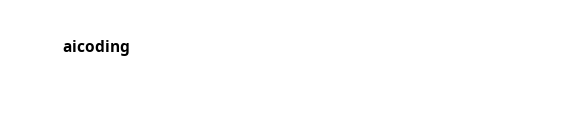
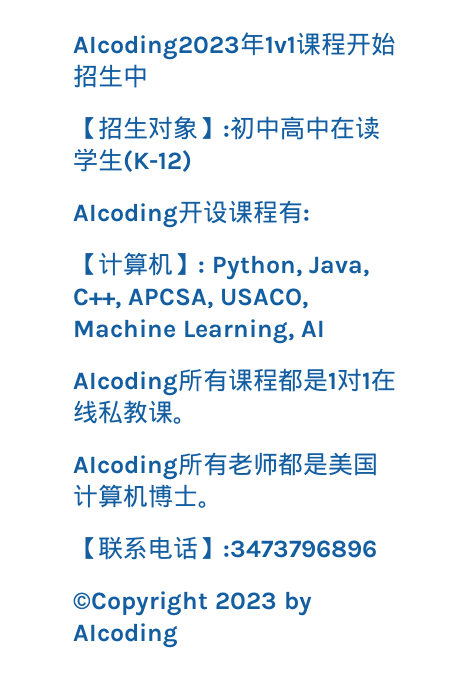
[63,40,130,56] aicoding -> [73,32,396,60] [73,64,148,88] [73,116,380,140] [73,148,192,172] [73,200,310,228] [73,252,369,280] [73,288,308,309] [73,319,325,344] [73,368,396,396] [73,400,198,424] [73,452,378,480] [73,484,223,508] [73,536,377,560] [73,591,312,616] [73,623,178,648] AIcoding2023年1v1课程开始招生中 // 【招生对象】:初中高中在读学生(K-12) // AIcoding开设课程有: // 【计算机】: Python, Java, C++, APCSA, USACO, Machine Learning, AI // AIcoding所有课程都是1对1在线私教课。 // AIcoding所有老师都是美国计算机博士。 // 【联系电话】:3473796896 // ©Copyright 2023 by AIcoding

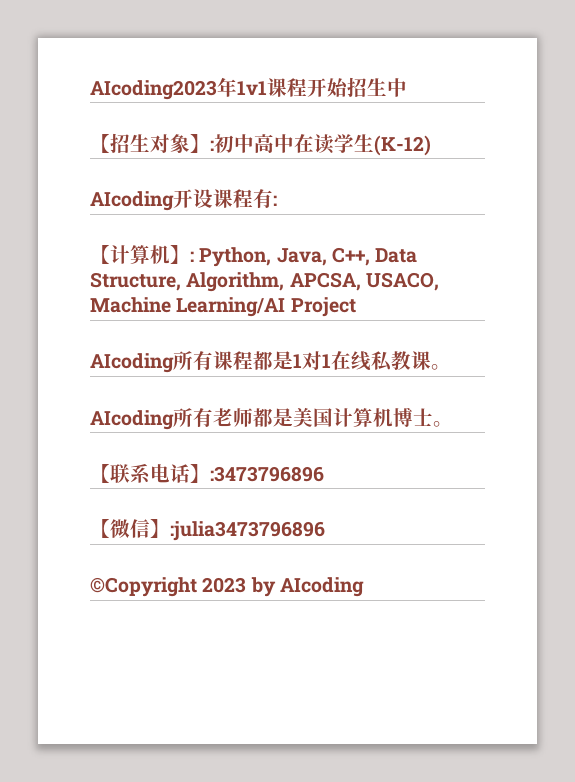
(121, 298) none -> [375,248,418,263] [90,272,285,292] Data Structure, Algorithm,
[182,319,325,344] Learning, AI -> [176,297,356,317] Learning/AI Project
(377, 549) none -> [90,519,325,541] // 【微信】:julia3473796896

